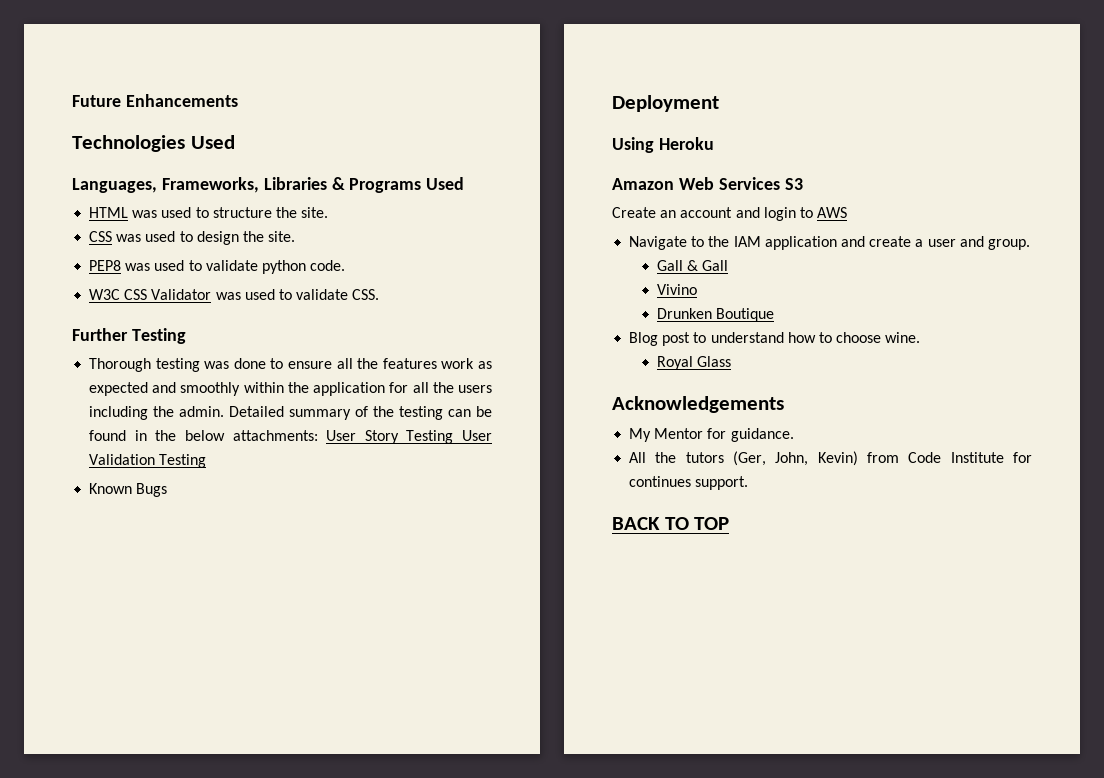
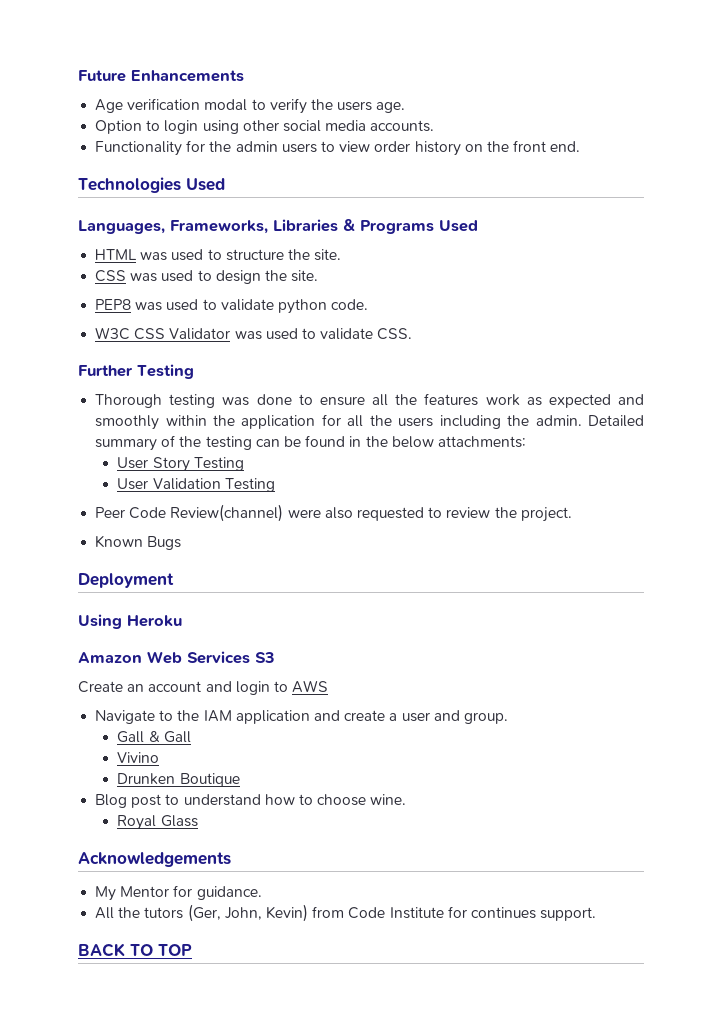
(238, 100) none -> [95,98,406,114] [95,120,435,134] [95,140,581,156] // Age verification modal to verify the users age. // Option to login using other social media accounts. // Functionality for the admin users to view order history on the front end.
(318, 435) none -> (526, 442) //
(454, 437) none -> (244, 464) //
(207, 461) none -> [95,504,572,522] // Peer Code Review(channel) were also requested to review the project.

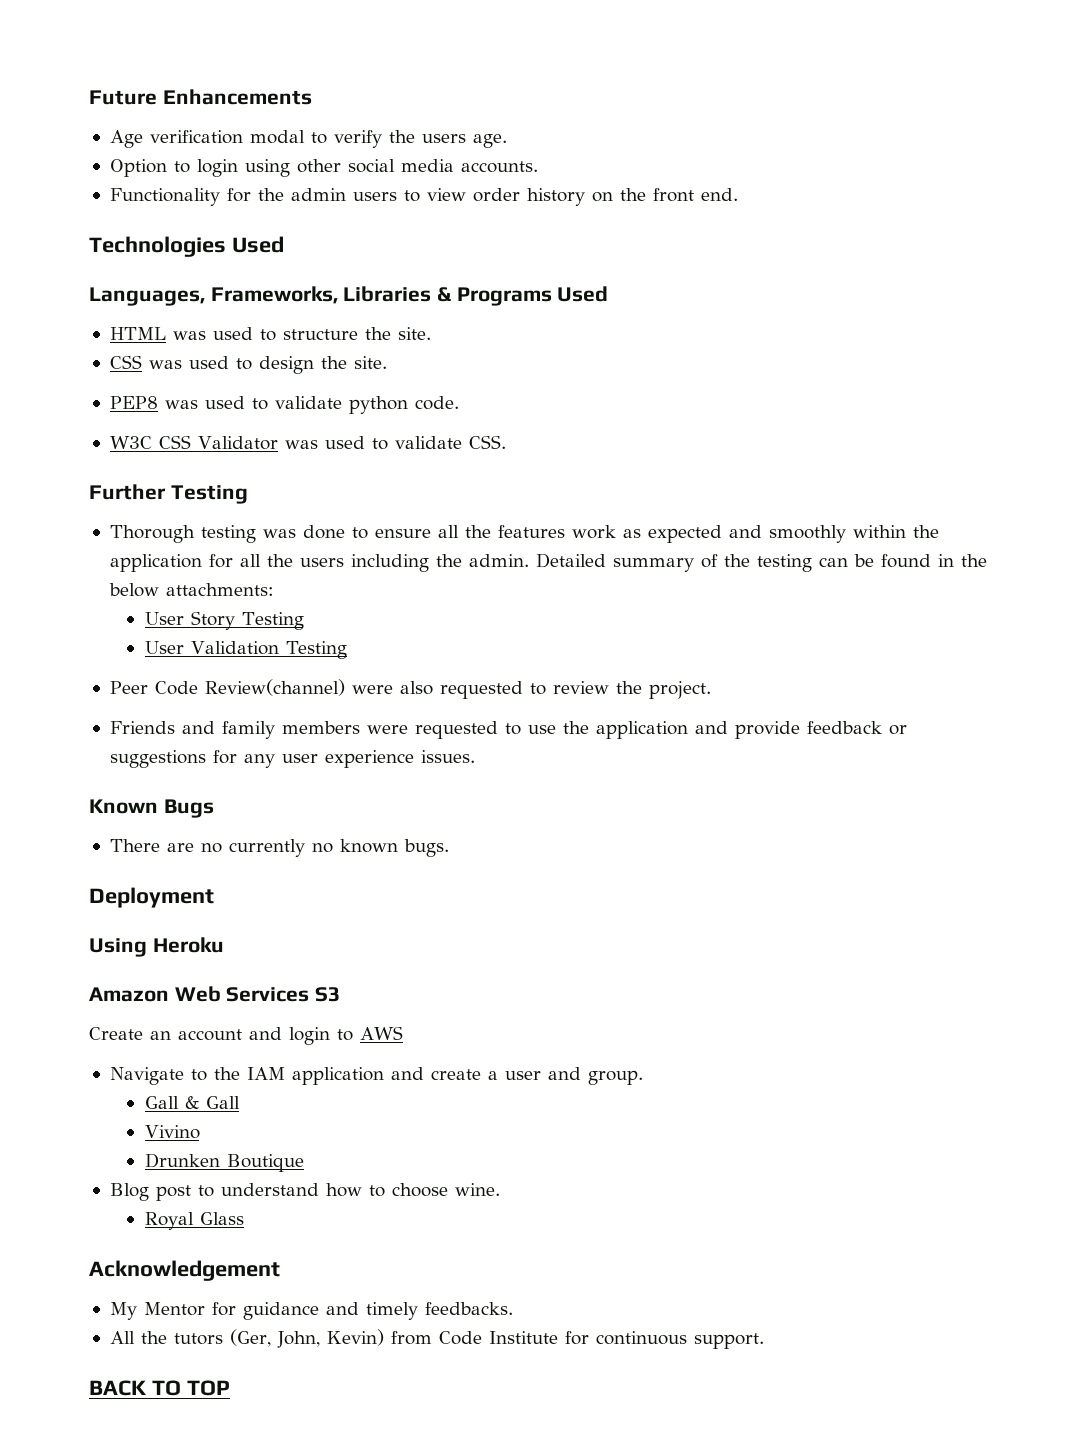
[95,535,182,550] Known Bugs -> [109,721,907,739] [109,750,475,768] [89,799,214,818] [109,839,449,857] Friends and family members were requested to use the application and provide feedback or suggestions for any user experience issues. // Known Bugs // There are no currently no known bugs.
[78,852,231,867] Acknowledgements -> [89,1260,280,1281] Acknowledgement
[196,886,262,900] guidance. -> [242,1302,513,1320] guidance and timely feedbacks.
[470,907,536,919] continues -> [595,1331,687,1345] continuous

